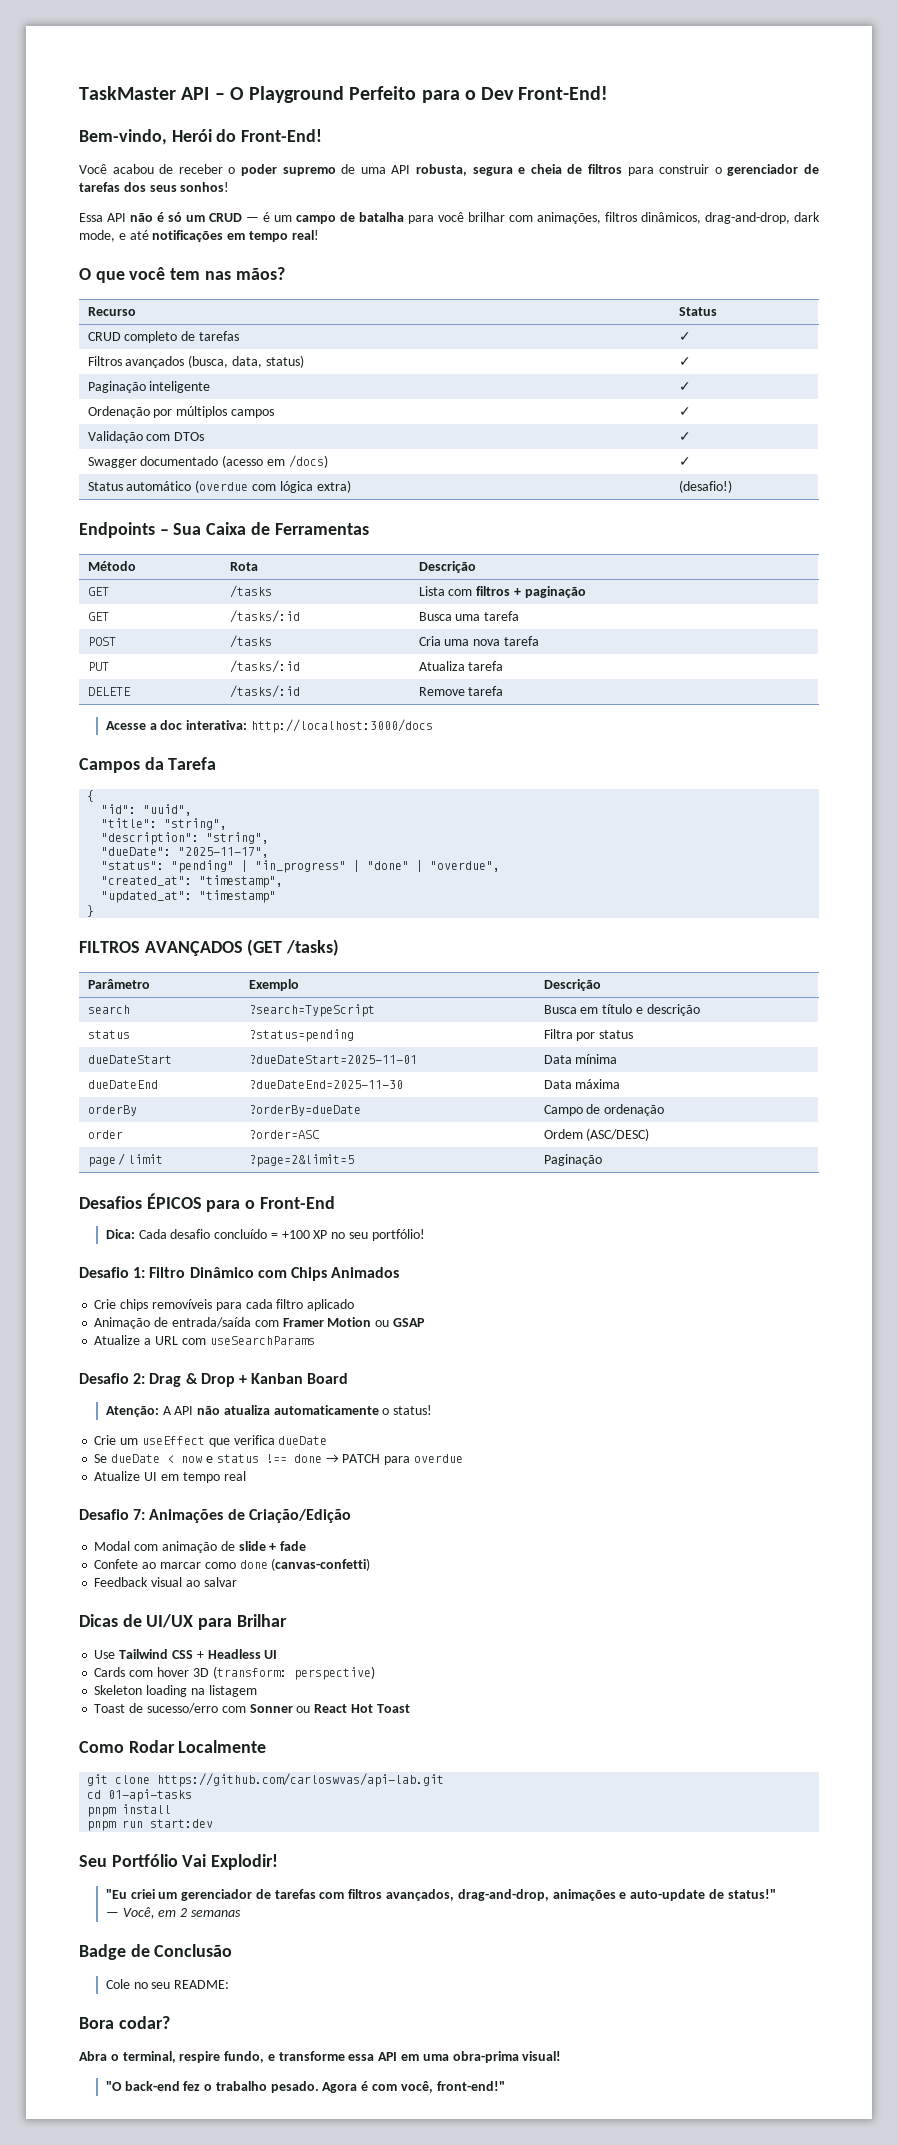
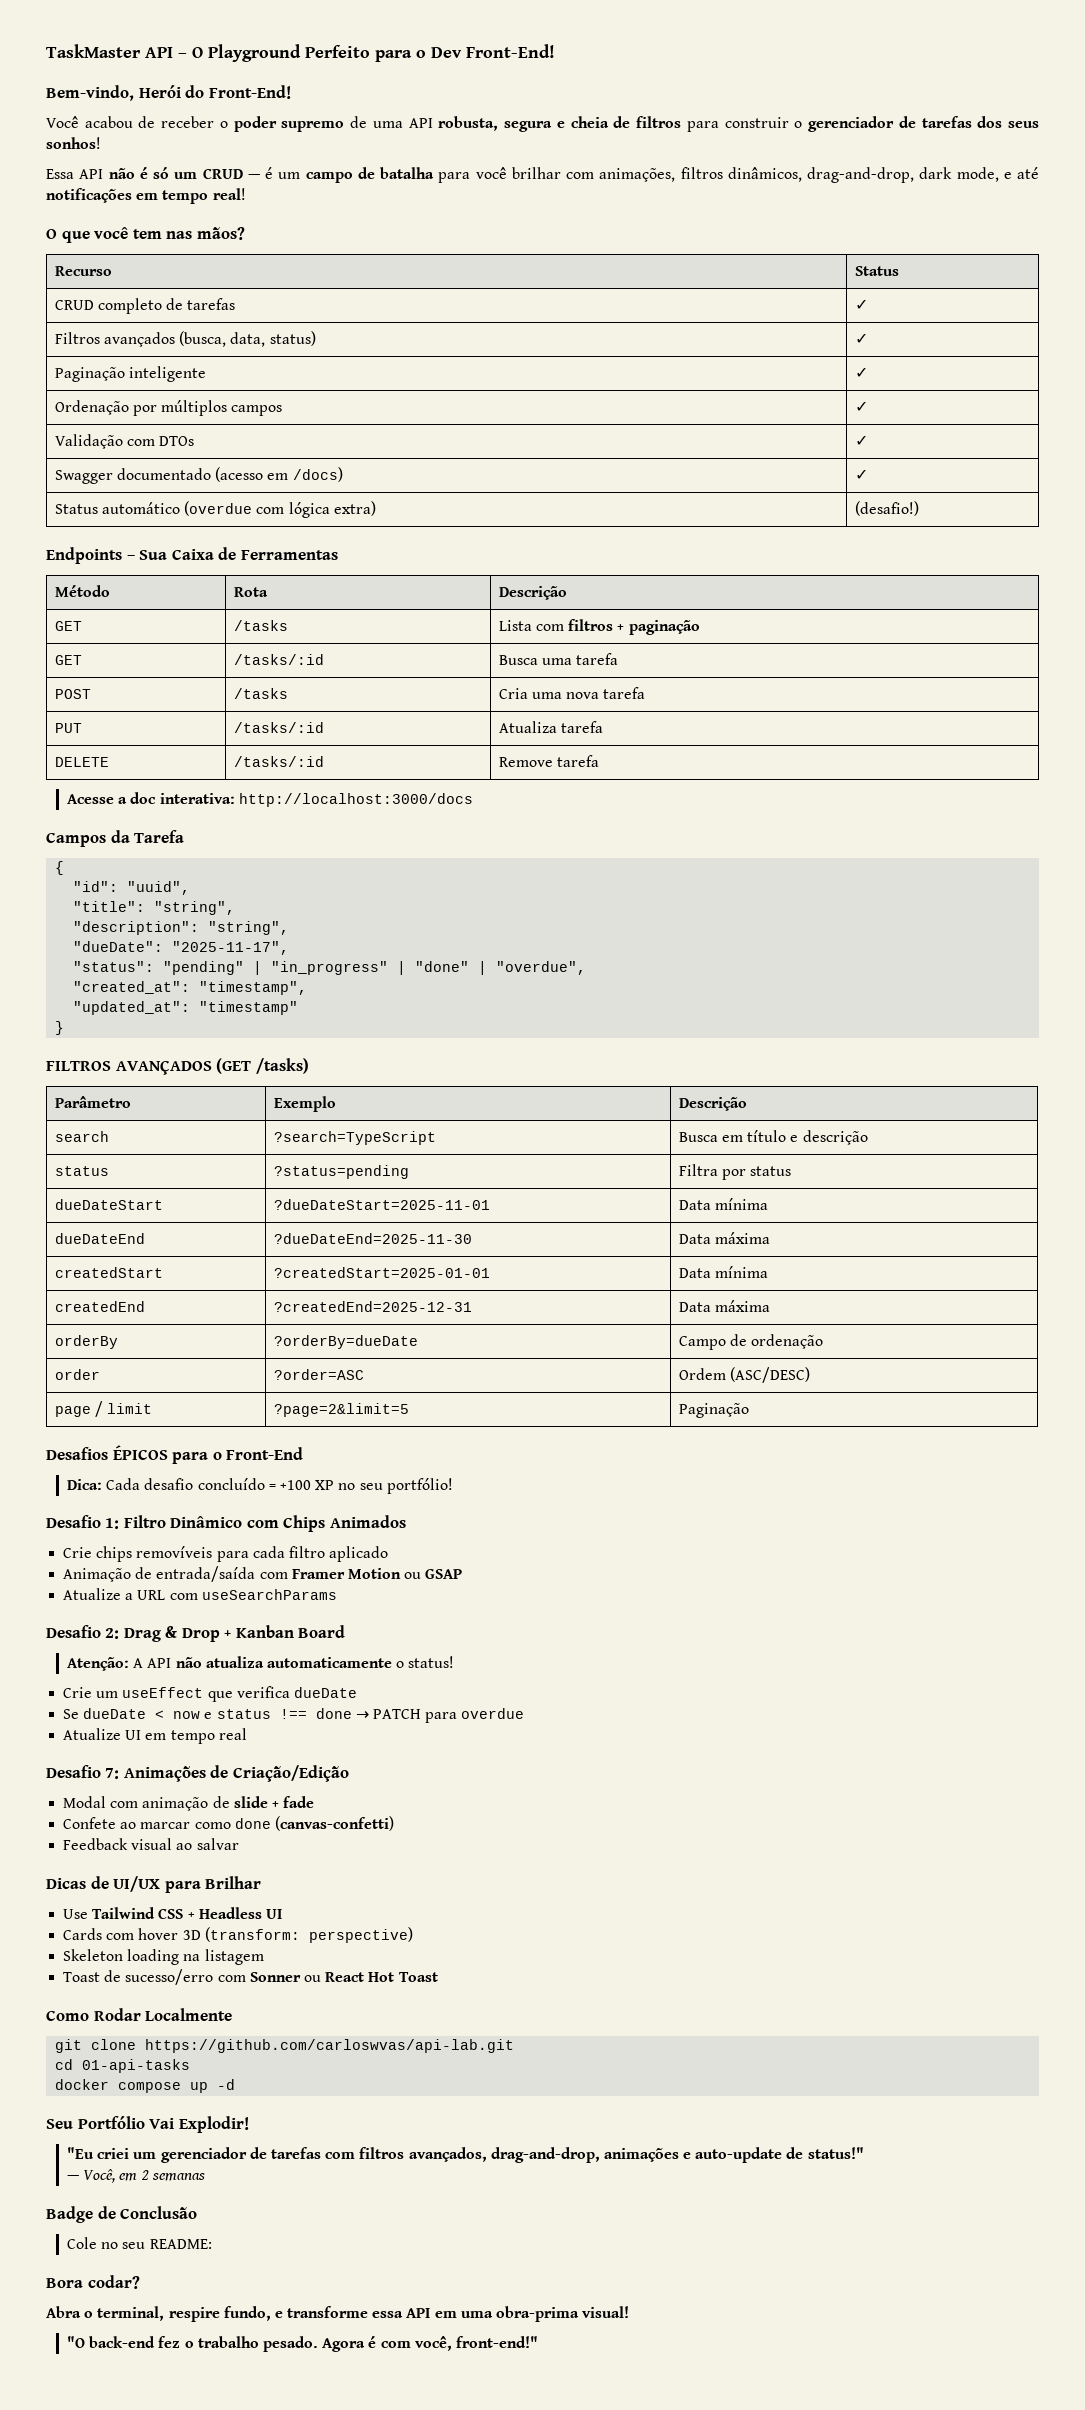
(621, 1084) none -> [54,1267,163,1278] [273,1267,490,1278] [678,1266,769,1278] [54,1301,145,1312] [273,1301,472,1312] [678,1300,771,1312] // createdStart | ?createdStart=2025-01-01 | Data mínima // createdEnd | ?createdEnd=2025-12-31 | Data máxima
[87,1804,172,1817] [87,1819,214,1831] pnpm install // pnpm run start:dev -> [55,2079,236,2093] docker compose up -d

